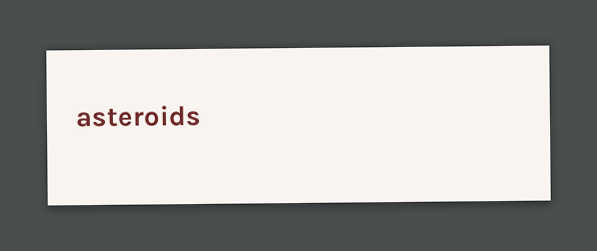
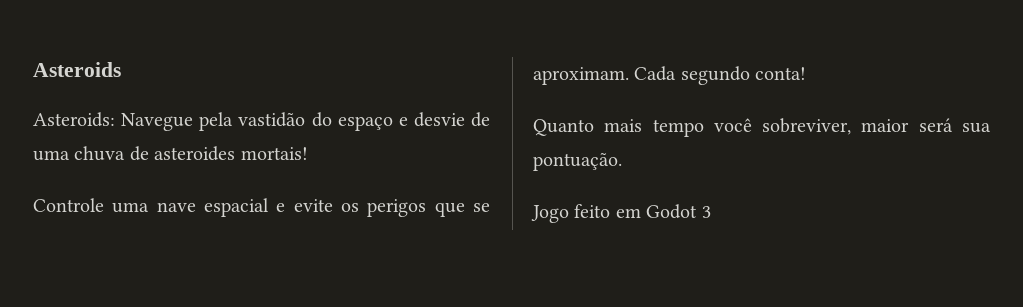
[75,104,201,128] asteroids -> [33,62,121,77] [33,112,490,131] [33,146,308,161] [33,198,490,217] [533,66,807,85] [533,118,991,137] [533,152,622,171] [531,204,711,223] Asteroids // Asteroids: Navegue pela vastidão do espaço e desvie de uma chuva de asteroides mortais! // Controle uma nave espacial e evite os perigos que se aproximam. Cada segundo conta! // Quanto mais tempo você sobreviver, maior será sua pontuação. // Jogo feito em Godot 3

